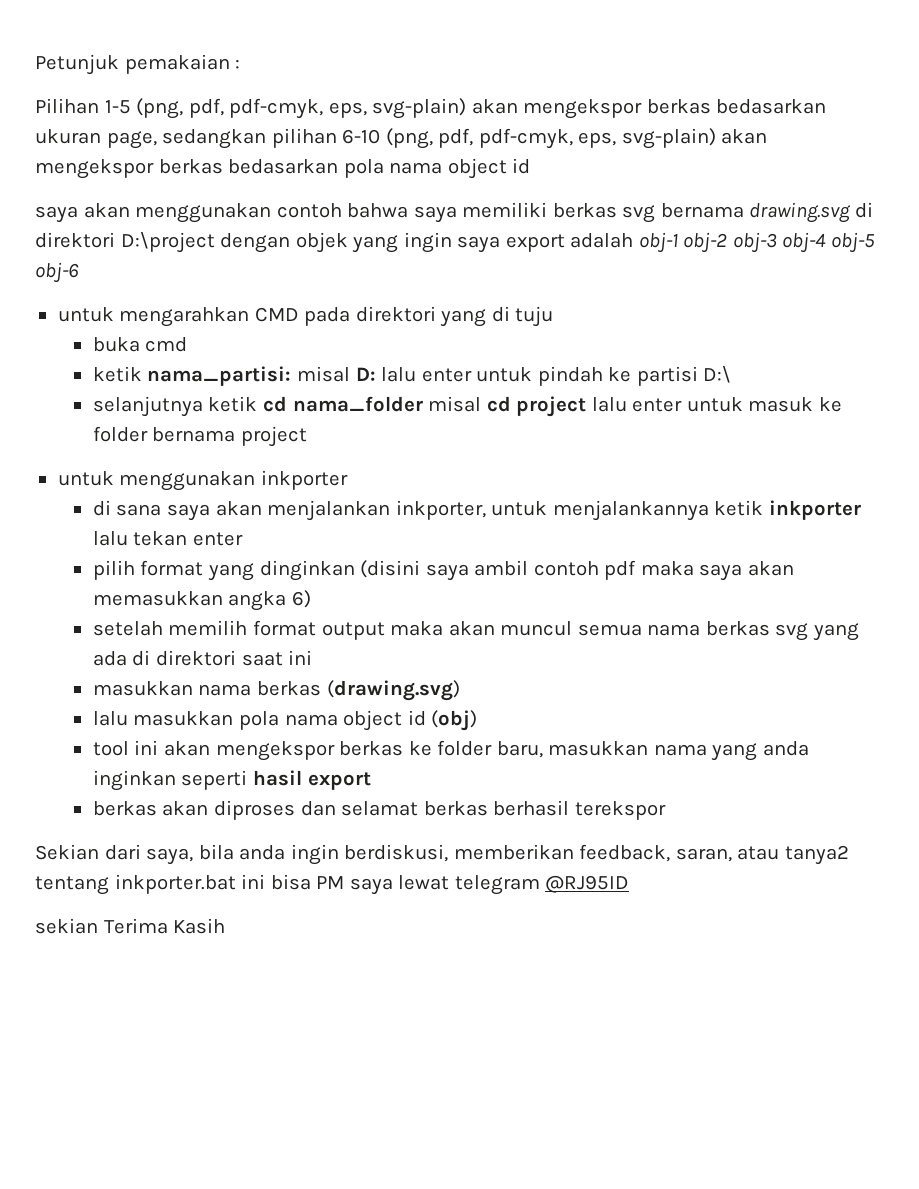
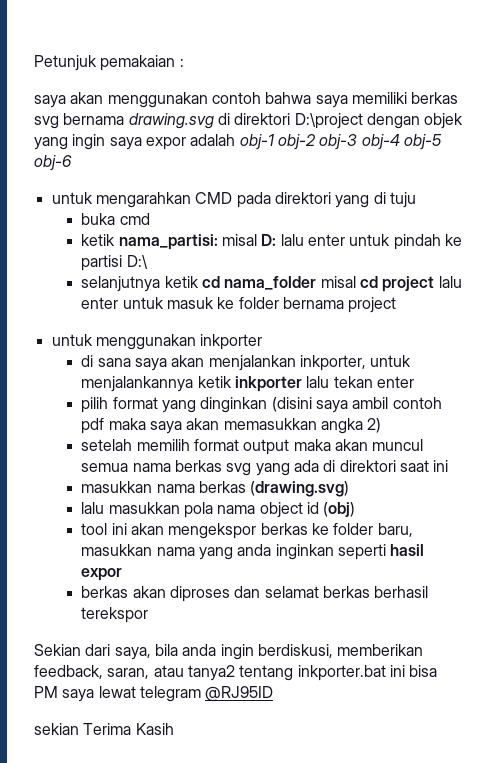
[35,98,827,119] [35,128,768,149] [35,158,531,179] // Pilihan 1-5 (png, pdf, pdf-cmyk, eps, svg-plain) akan mengekspor berkas bedasarkan ukuran page, sedangkan pilihan 6-10 (png, pdf, pdf-cmyk, eps, svg-plain) akan mengekspor berkas bedasarkan pola nama object id -> (184, 62) none
[505,234,565,252] export -> [145,137,186,150] expor
[291,590,311,608] 6) -> [367,418,382,433] 2)
[307,772,371,790] export -> [81,568,123,581] expor

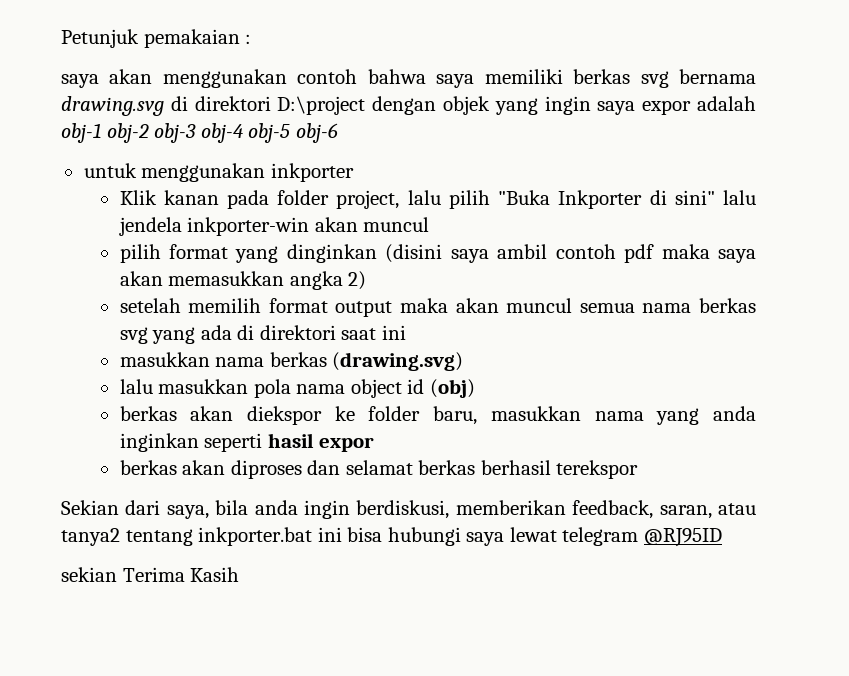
[95,192,416,208] [81,213,150,225] [81,234,462,250] [81,255,148,271] [81,276,462,292] [81,297,397,313] [51,334,263,350] [81,355,412,371] [81,376,415,392] mengarahkan CMD pada direktori yang di tuju // buka cmd // ketik nama_partisi: misal D: lalu enter untuk pindah ke partisi D:\ // selanjutnya ketik cd nama_folder misal cd project lalu enter untuk masuk ke folder bernama project // untuk menggunakan inkporter // di sana saya akan menjalankan inkporter, untuk menjalankannya ketik inkporter lalu tekan enter -> [141,163,354,182] [119,190,756,209] [118,217,430,236] menggunakan inkporter // Klik kanan pada folder project, lalu pilih "Buka Inkporter di sini" lalu jendela inkporter-win akan muncul
[81,523,308,539] tool ini akan mengekspor berkas -> [119,406,322,425] berkas akan diekspor
[34,686,58,698] PM -> [387,527,461,546] hubungi

